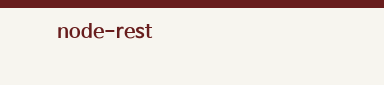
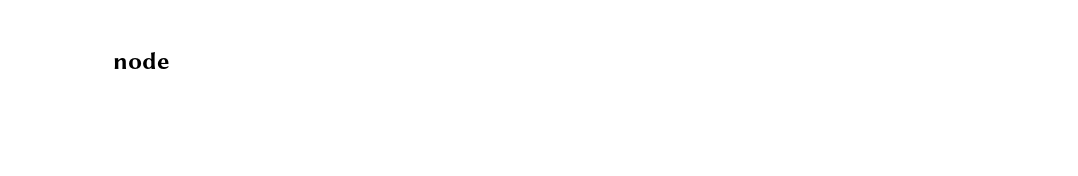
[57,23,153,39] node-rest -> [113,52,170,69] node

